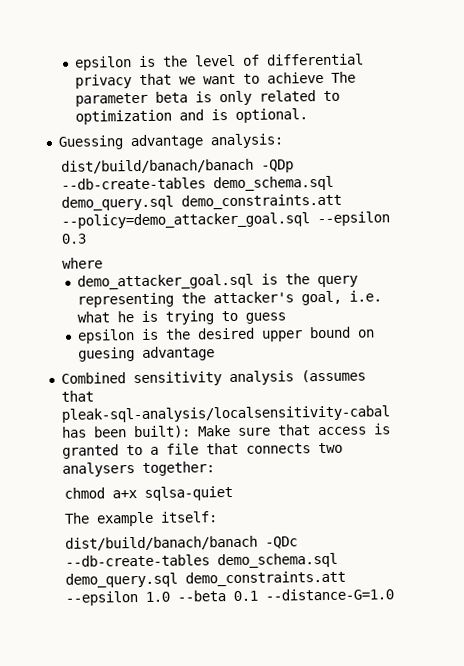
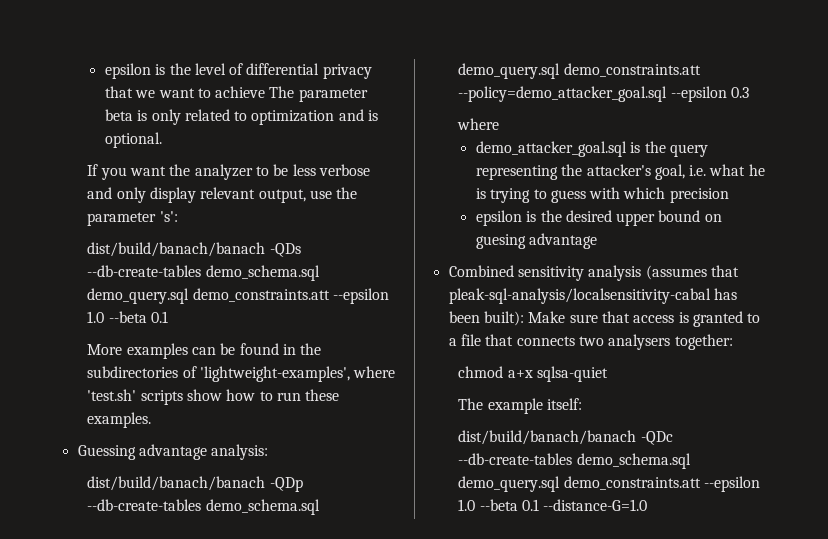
(309, 115) none -> [87,164,370,180] [87,187,358,203] [87,211,178,226] [87,242,301,257] [87,265,320,281] [87,288,389,304] [87,311,168,323] [87,343,322,359] [87,366,396,382] [87,389,340,405] [87,412,152,428] // If you want the analyzer to be less verbose and only display relevant output, use the parameter 's': // dist/build/banach/banach -QDs --db-create-tables demo_schema.sql demo_query.sql demo_constraints.att --epsilon 1.0 --beta 0.1 // More examples can be found in the subdirectories of 'lightweight-examples', where 'test.sh' scripts show how to run these examples.
(287, 318) none -> [589,187,729,203] with which precision

